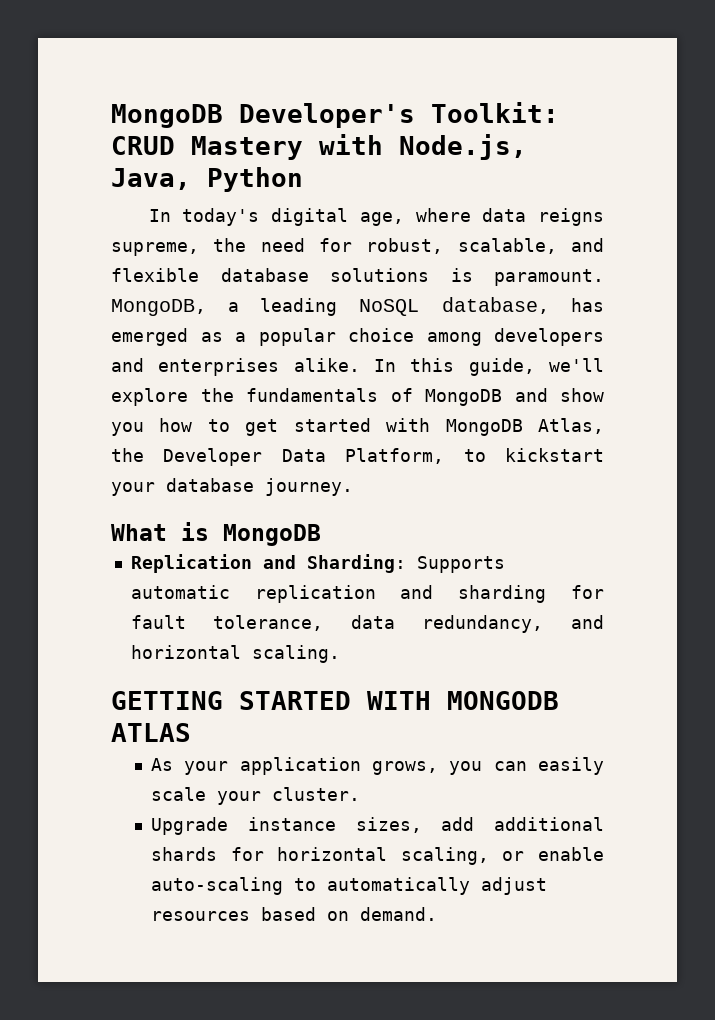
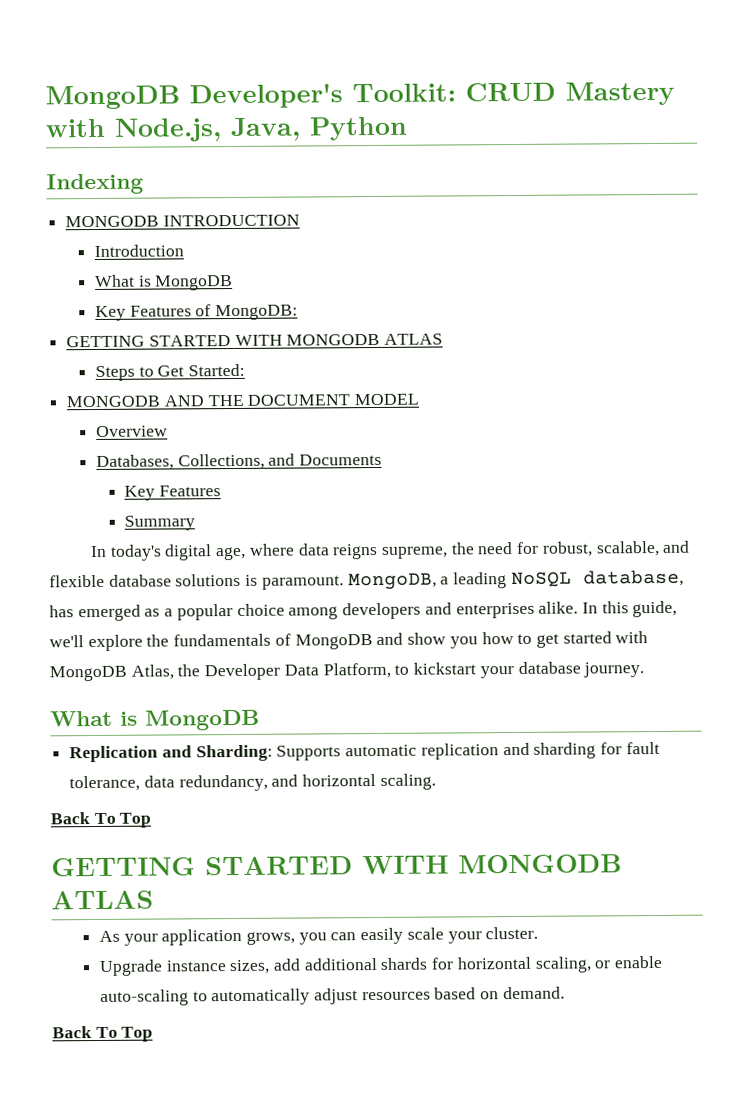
(303, 179) none -> [46,173,144,195] [65,214,300,228] [93,244,184,258] [94,274,234,291] [94,304,298,321] [66,333,444,348] [94,363,245,381] [66,393,420,408] [95,425,168,437] [95,453,382,470] [124,485,222,501] [124,515,196,531] // Indexing // MONGODB INTRODUCTION // Introduction // What is MongoDB // Key Features of MongoDB: // GETTING STARTED WITH MONGODB ATLAS // Steps to Get Started: // MONGODB AND THE DOCUMENT MODEL // Overview // Databases, Collections, and Documents // Key Features // Summary
(340, 654) none -> [50,812,152,828] // Back To Top
(438, 914) none -> [52,1026,154,1042] // Back To Top

